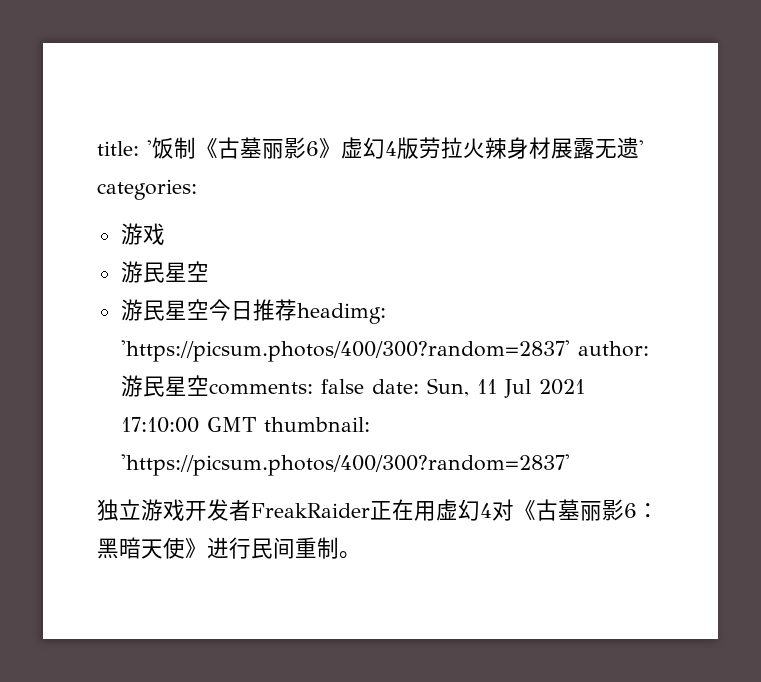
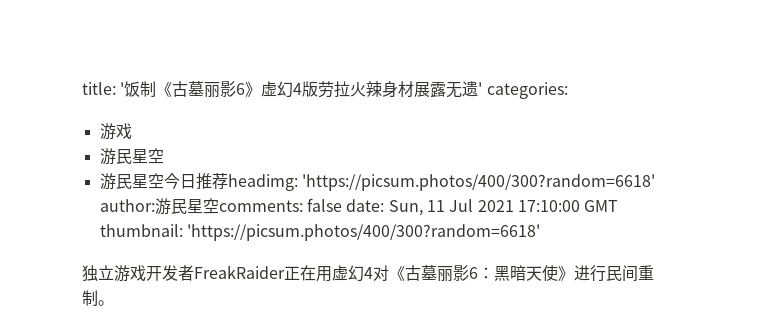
[120,340,570,362] 'https://picsum.photos/400/300?random=2837' -> [301,174,655,191] 'https://picsum.photos/400/300?random=6618'
[120,454,570,476] 'https://picsum.photos/400/300?random=2837' -> [186,224,540,241] 'https://picsum.photos/400/300?random=6618'

